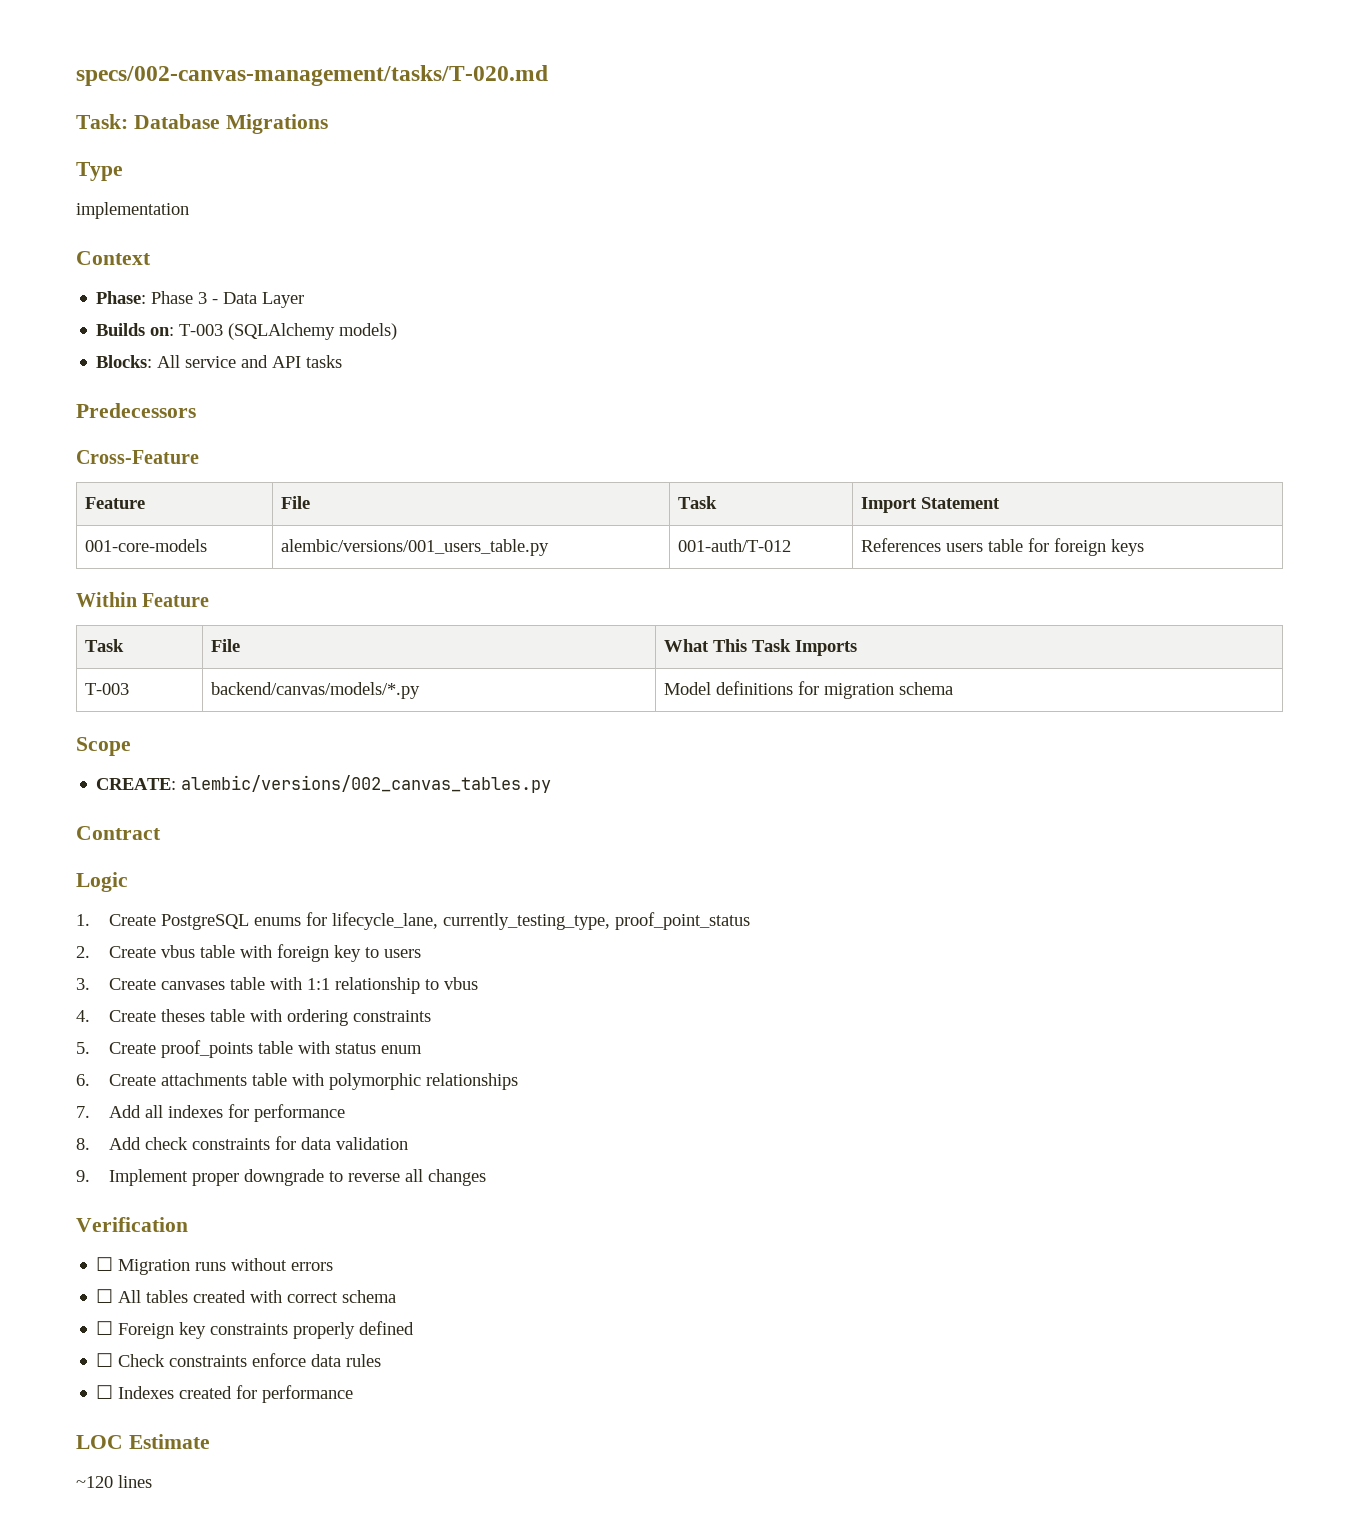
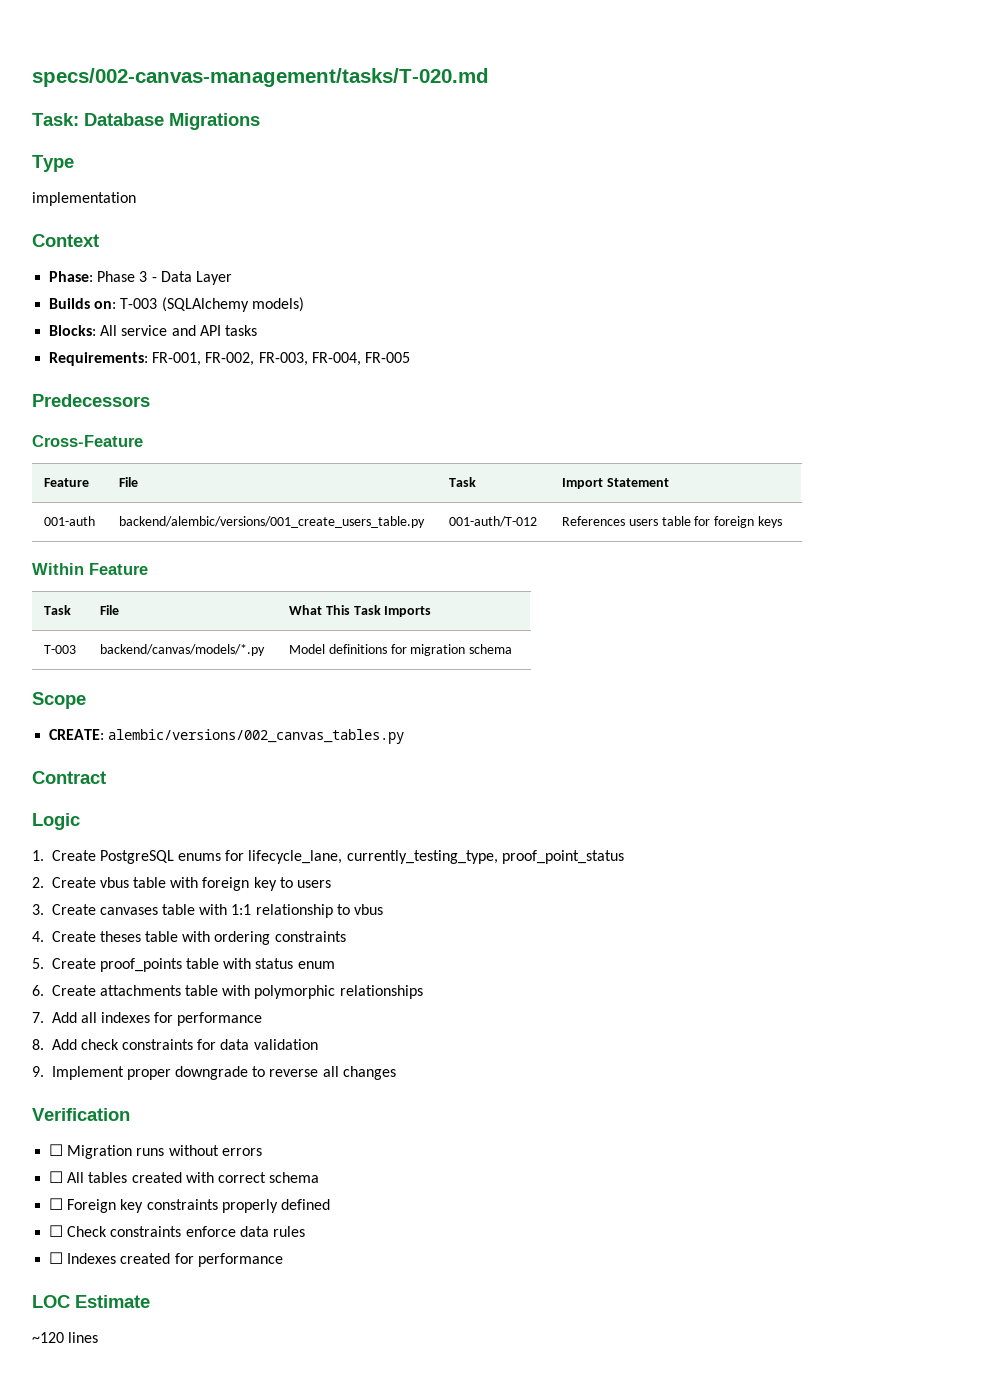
(343, 361) none -> [49,352,410,366] // Requirements: FR-001, FR-002, FR-003, FR-004, FR-005
[85,539,208,552] [281,539,550,556] 001-core-models | alembic/versions/001_users_table.py -> [43,516,95,526] [118,516,425,528] 001-auth | backend/alembic/versions/001_create_users_table.py

